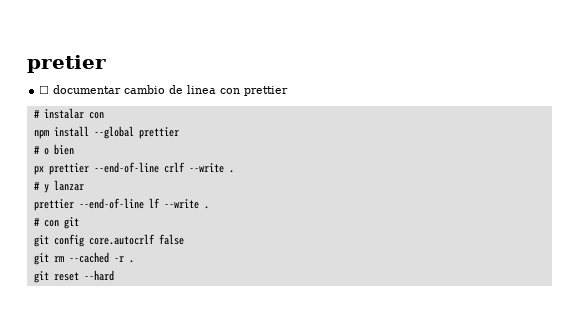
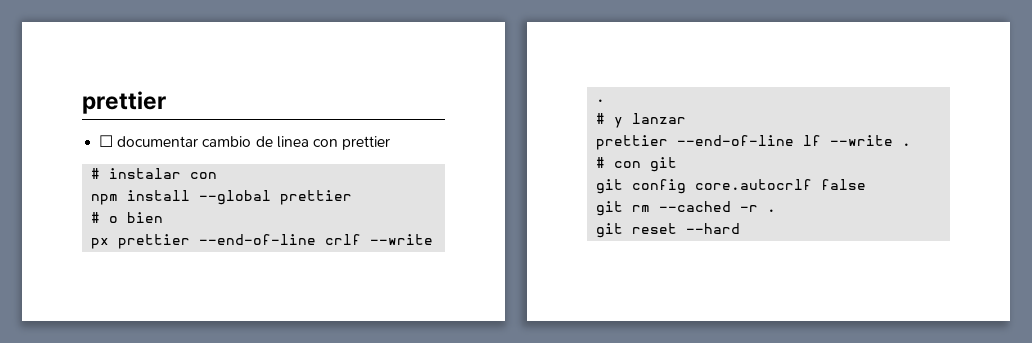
[27,55,106,73] pretier -> [82,91,166,114] prettier

